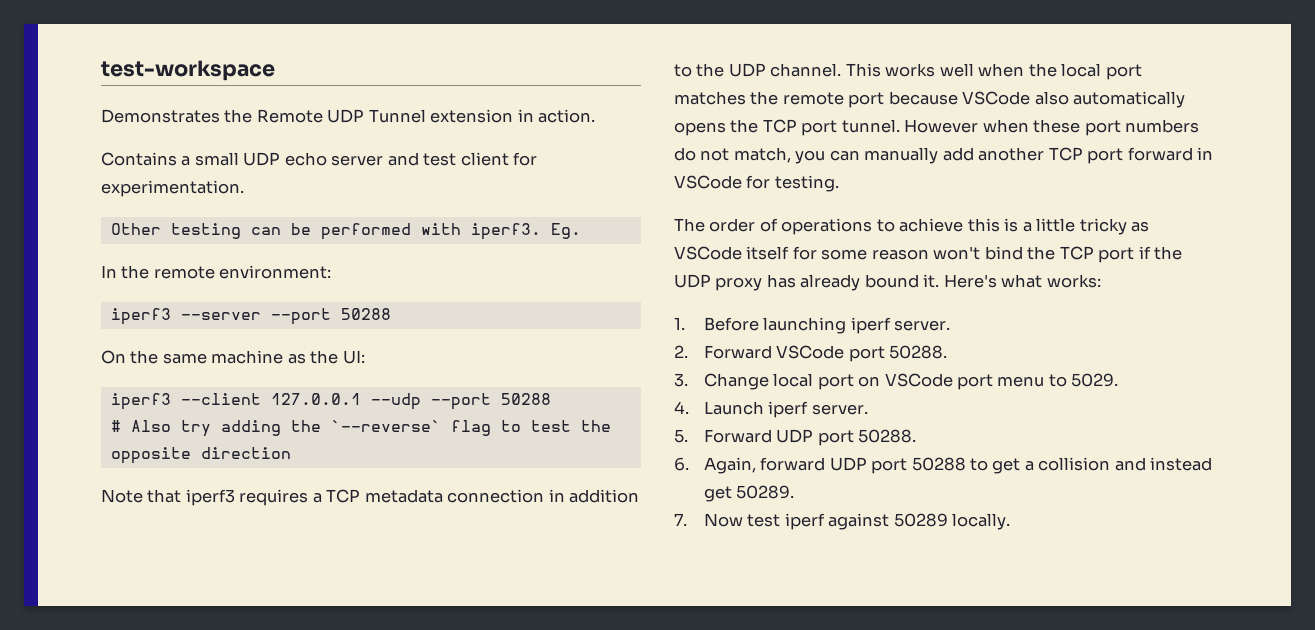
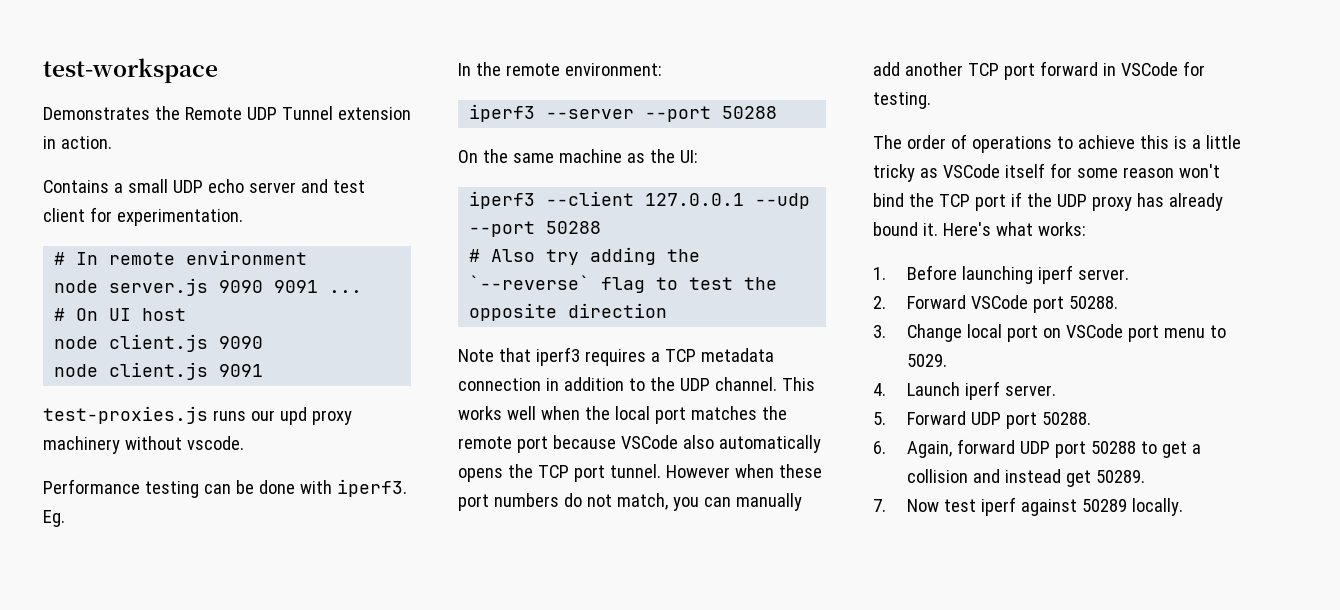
[110,223,161,235] Other -> [54,250,308,265] [54,278,363,296] [54,308,187,321] [54,334,264,352] [54,362,264,380] [43,406,352,425] [43,436,244,454] [43,479,140,494] # In remote environment // node server.js 9090 9091 ... // # On UI host // node client.js 9090 // node client.js 9091 // test-proxies.js runs our upd proxy machinery without vscode. // Performance
[320,223,411,240] performed -> [258,480,295,494] done

